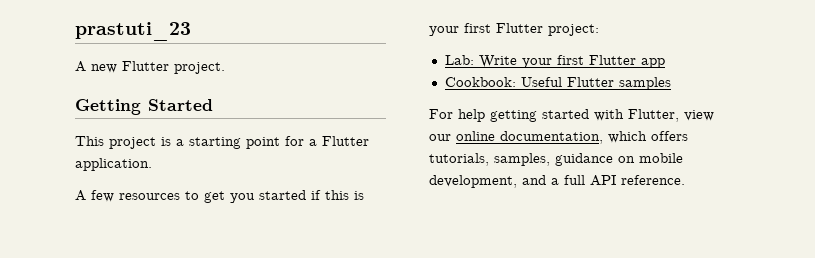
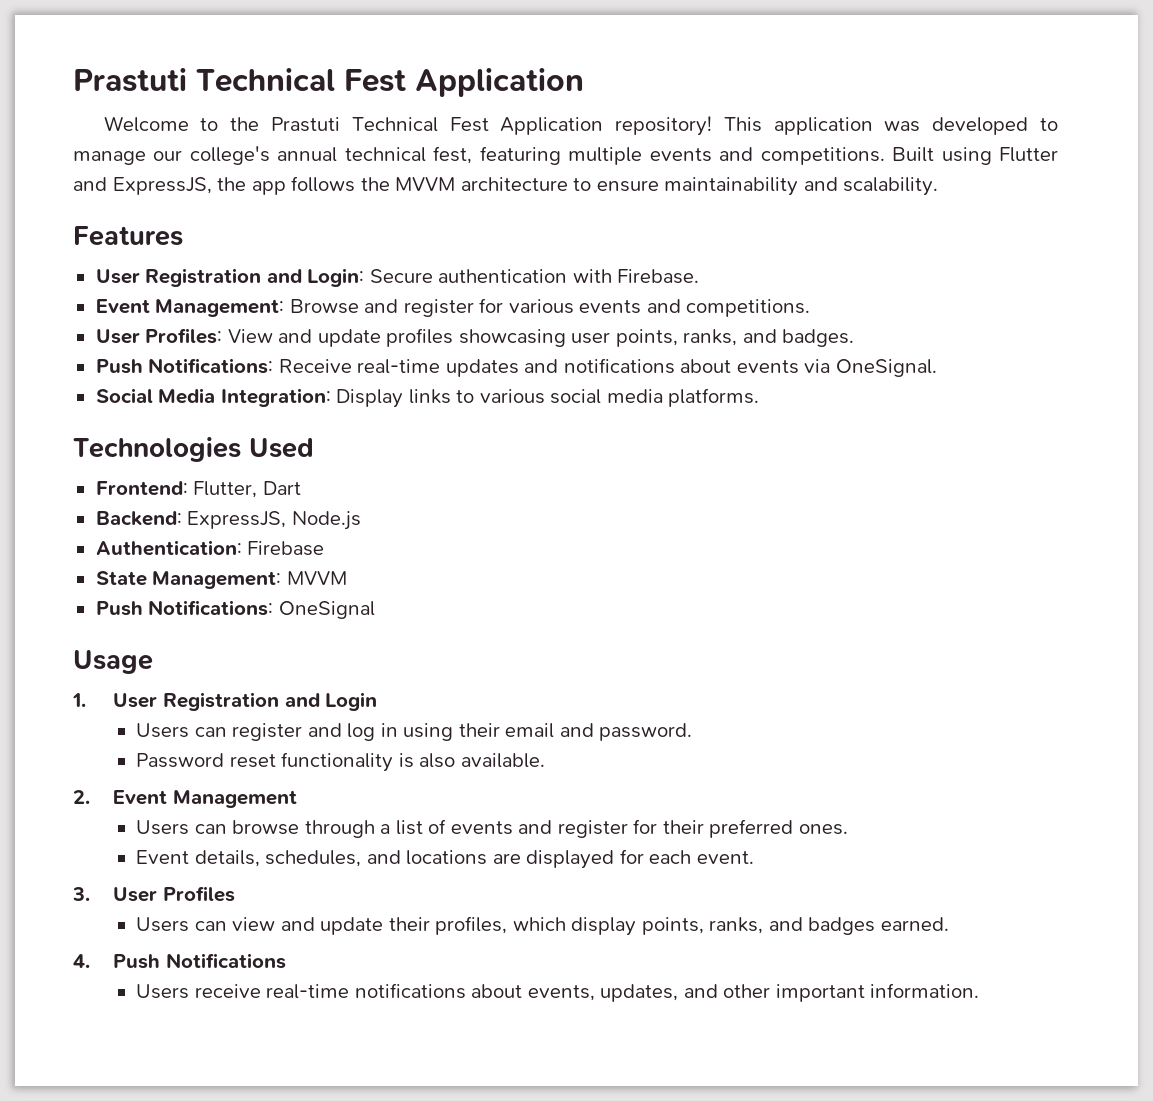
[75,22,191,41] [75,61,225,74] [75,99,213,115] [75,136,369,149] [75,158,152,171] [75,190,364,203] [429,23,599,36] [444,55,665,68] [444,77,671,90] [429,109,714,122] [429,131,688,144] [429,153,683,166] [429,175,685,188] prastuti_23 // A new Flutter project. // Getting Started // This project is a starting point for a Flutter application. // A few resources to get you started if this is your first Flutter project: // Lab: Write your first Flutter app // Cookbook: Useful Flutter samples // For help getting started with Flutter, view our online documentation, which offers tutorials, samples, guidance on mobile development, and a full API reference. -> [73,68,584,97] [103,116,1058,136] [73,146,1058,165] [73,176,939,196] [73,226,183,246] [95,268,700,287] [95,298,811,317] [95,328,855,347] [95,358,937,377] [95,388,760,408] [73,437,314,462] [95,481,301,498] [95,511,361,530] [95,540,325,556] [95,571,347,589] [95,600,375,619] [73,650,153,674] [72,692,378,711] [136,723,693,741] [136,752,545,772] [73,790,298,808] [136,819,848,838] [136,849,754,869] [72,886,236,902] [136,916,949,936] [73,953,287,969] [136,983,980,1002] Prastuti Technical Fest Application // Welcome to the Prastuti Technical Fest Application repository! This application was developed to manage our college's annual technical fest, featuring multiple events and competitions. Built using Flutter and ExpressJS, the app follows the MVVM architecture to ensure maintainability and scalability. // Features // User Registration and Login: Secure authentication with Firebase. // Event Management: Browse and register for various events and competitions. // User Profiles: View and update profiles showcasing user points, ranks, and badges. // Push Notifications: Receive real-time updates and notifications about events via OneSignal. // Social Media Integration: Display links to various social media platforms. // Technologies Used // Frontend: Flutter, Dart // Backend: ExpressJS, Node.js // Authentication: Firebase // State Management: MVVM // Push Notifications: OneSignal // Usage // 1. User Registration and Login // Users can register and log in using their email and password. // Password reset functionality is also available. // 2. Event Management // Users can browse through a list of events and register for their preferred ones. // Event details, schedules, and locations are displayed for each event. // 3. User Profiles // Users can view and update their profiles, which display points, ranks, and badges earned. // 4. Push Notifications // Users receive real-time notifications about events, updates, and other important information.

